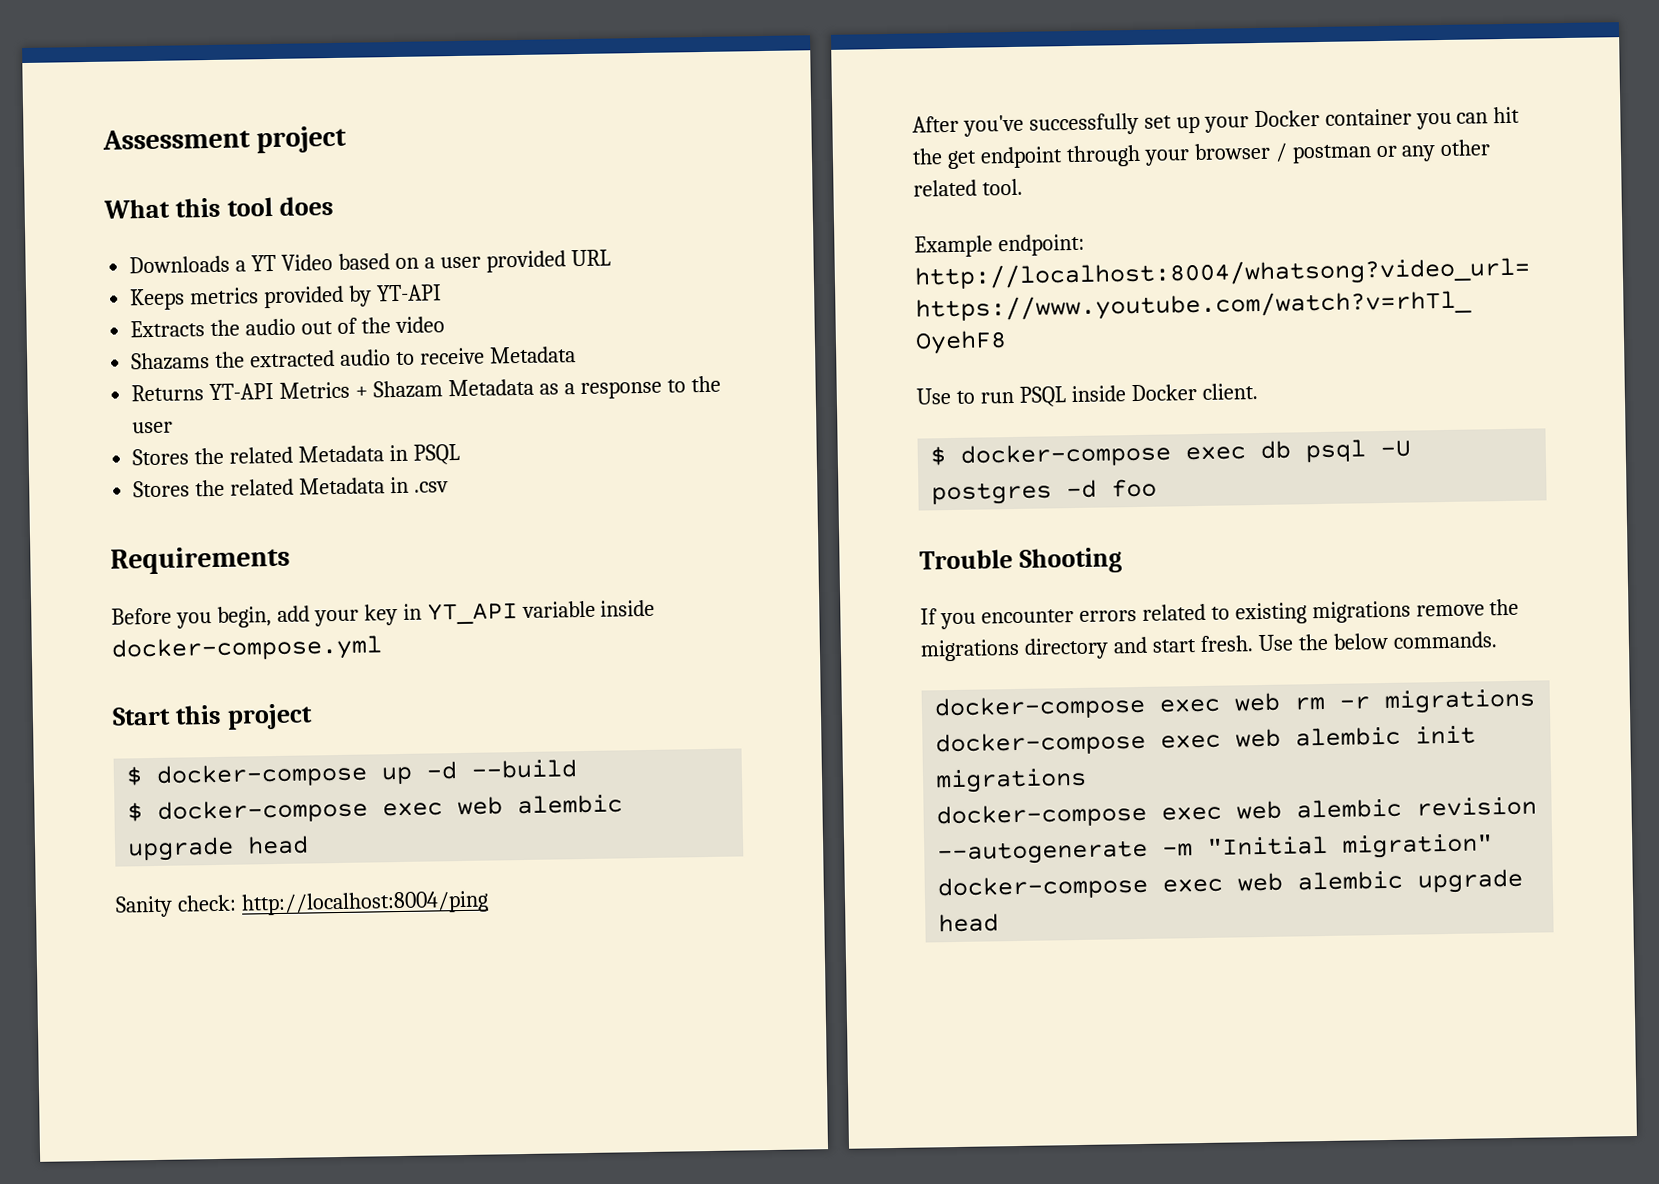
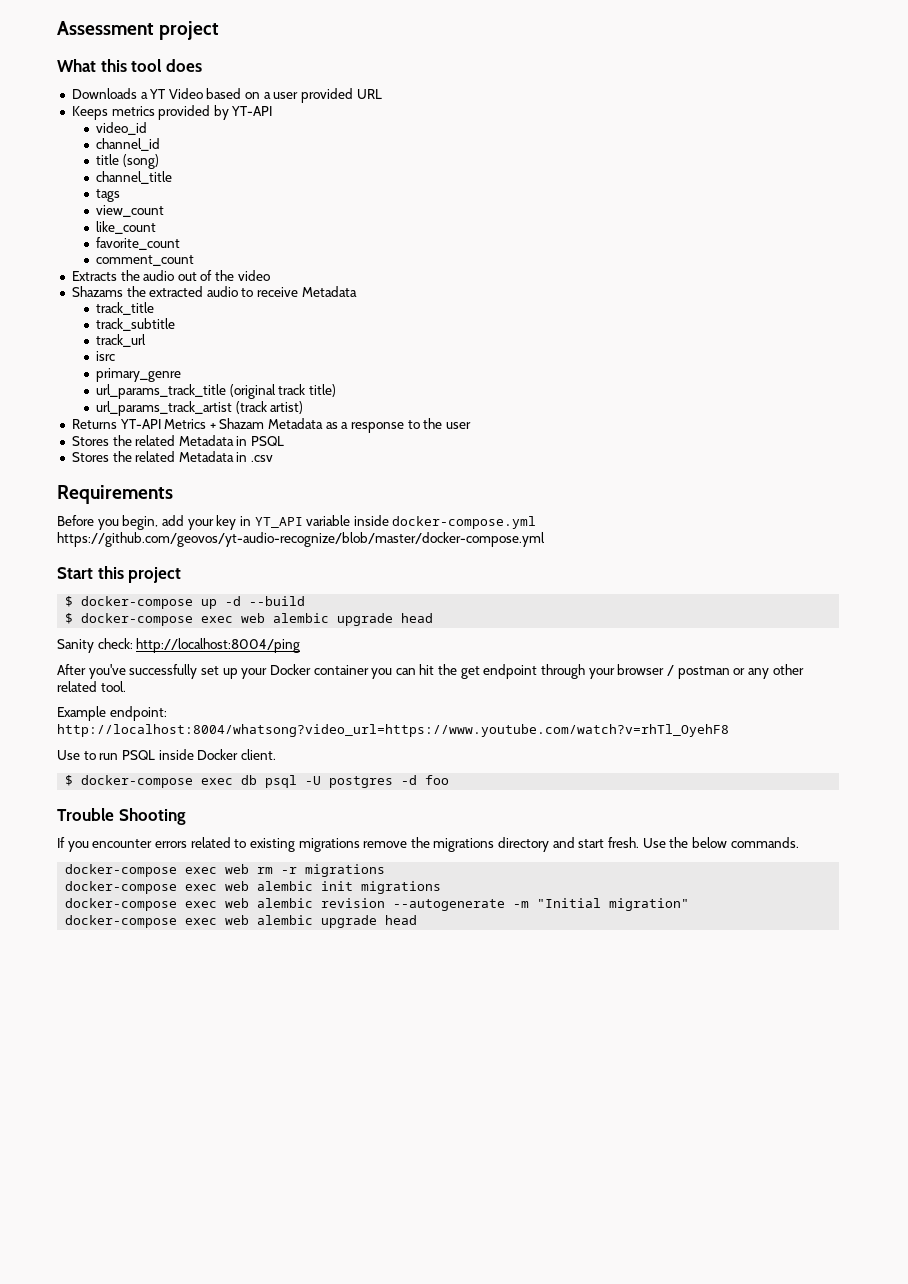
(442, 293) none -> [96,122,148,135] [96,138,161,151] [96,154,159,169] [96,171,173,184] [96,189,121,202] [96,205,165,217] [96,221,157,234] [96,237,181,250] [96,255,195,266] // video_id // channel_id // title (song) // channel_title // tags // view_count // like_count // favorite_count // comment_count
(576, 355) none -> [96,302,155,315] [96,318,176,331] [96,334,147,347] [96,351,116,361] [96,368,182,382] [96,384,337,399] [96,401,304,416] // track_title // track_subtitle // track_url // isrc // primary_genre // url_params_track_title (original track title) // url_params_track_artist (track artist)
(383, 649) none -> [57,532,545,547] https://github.com/geovos/yt-audio-recognize/blob/master/docker-compose.yml

